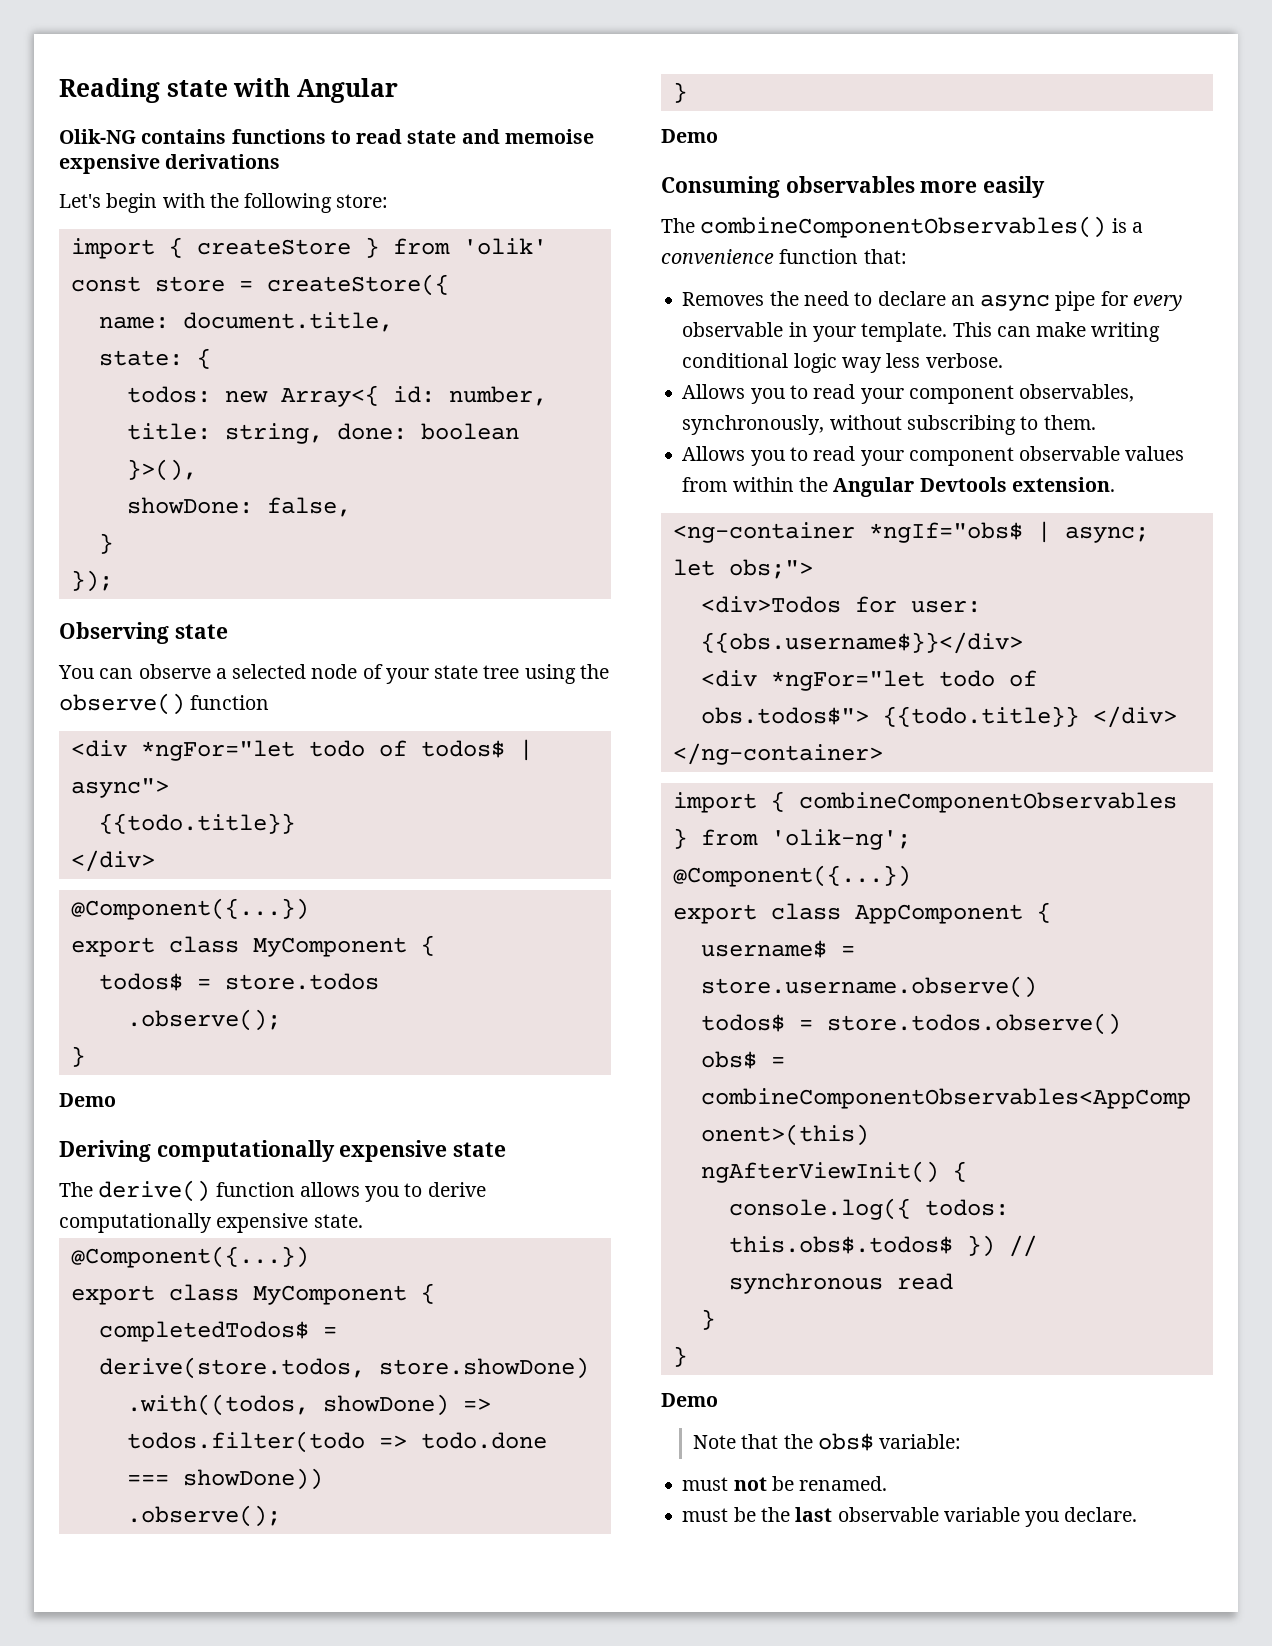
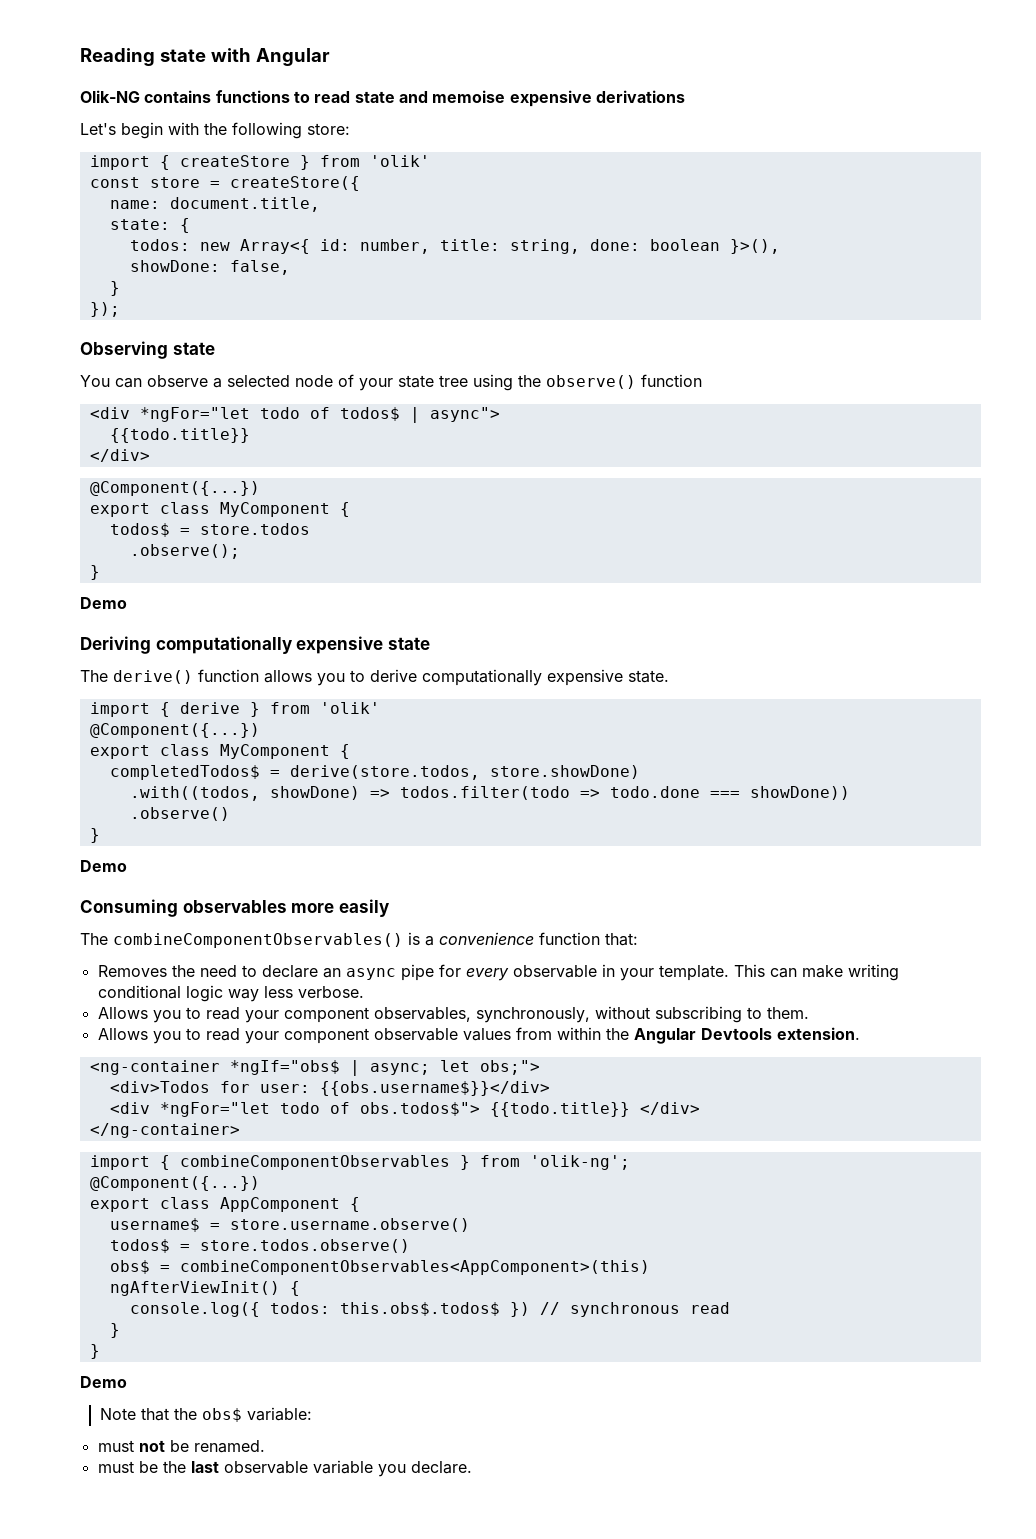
(363, 1221) none -> [89,702,380,717] // import { derive } from 'olik'
[126,1505,281,1527] .observe(); -> [129,807,230,821] .observe()

